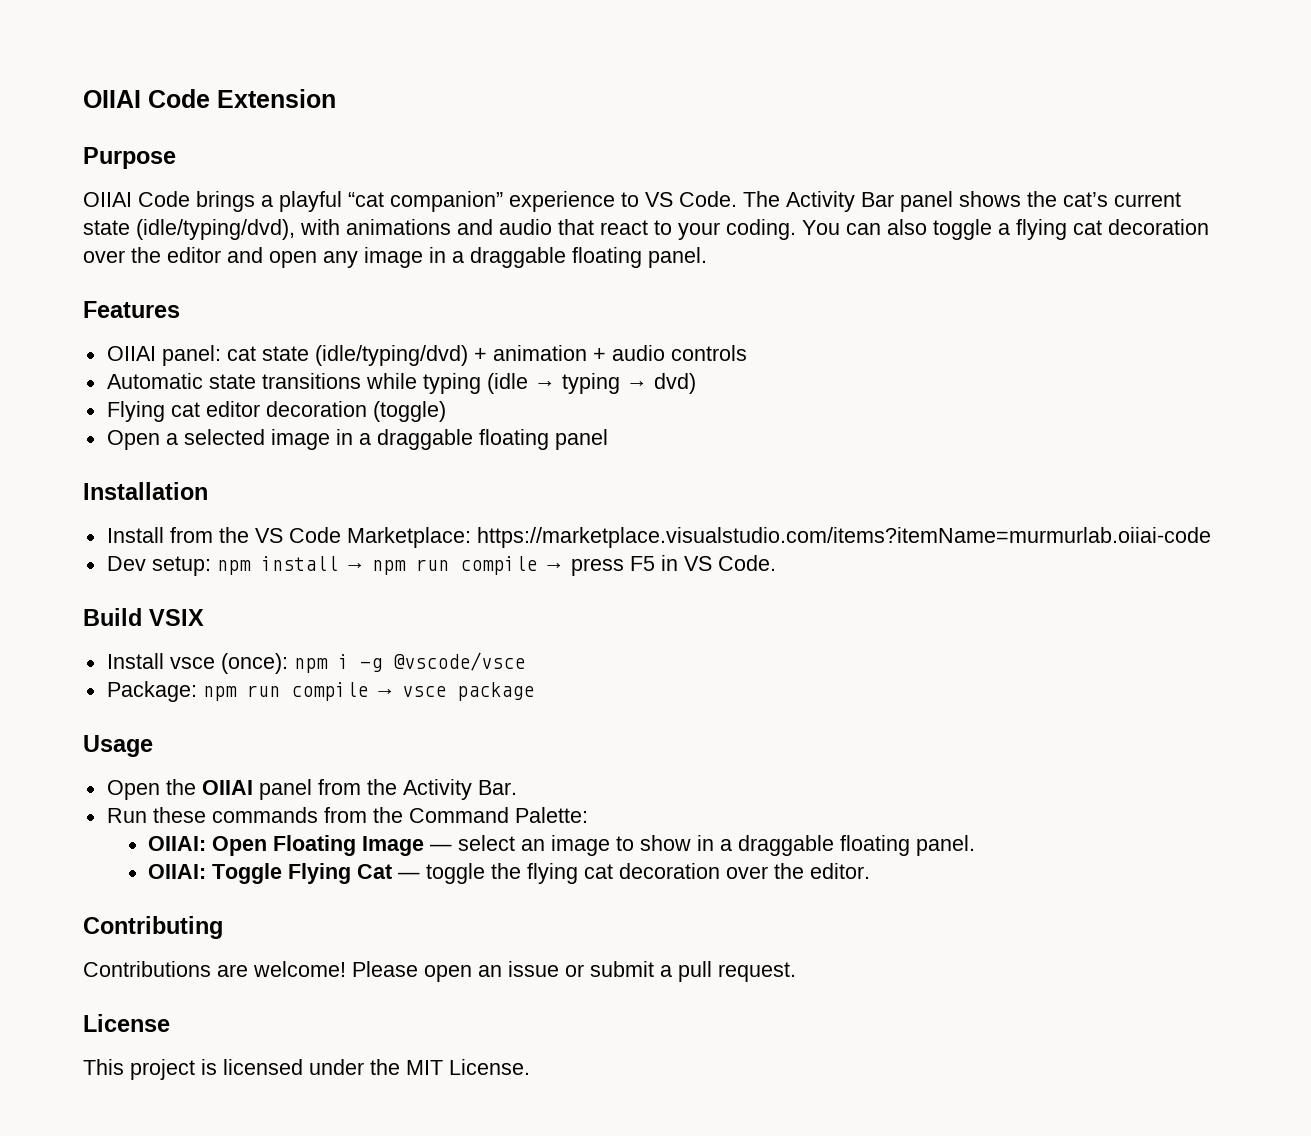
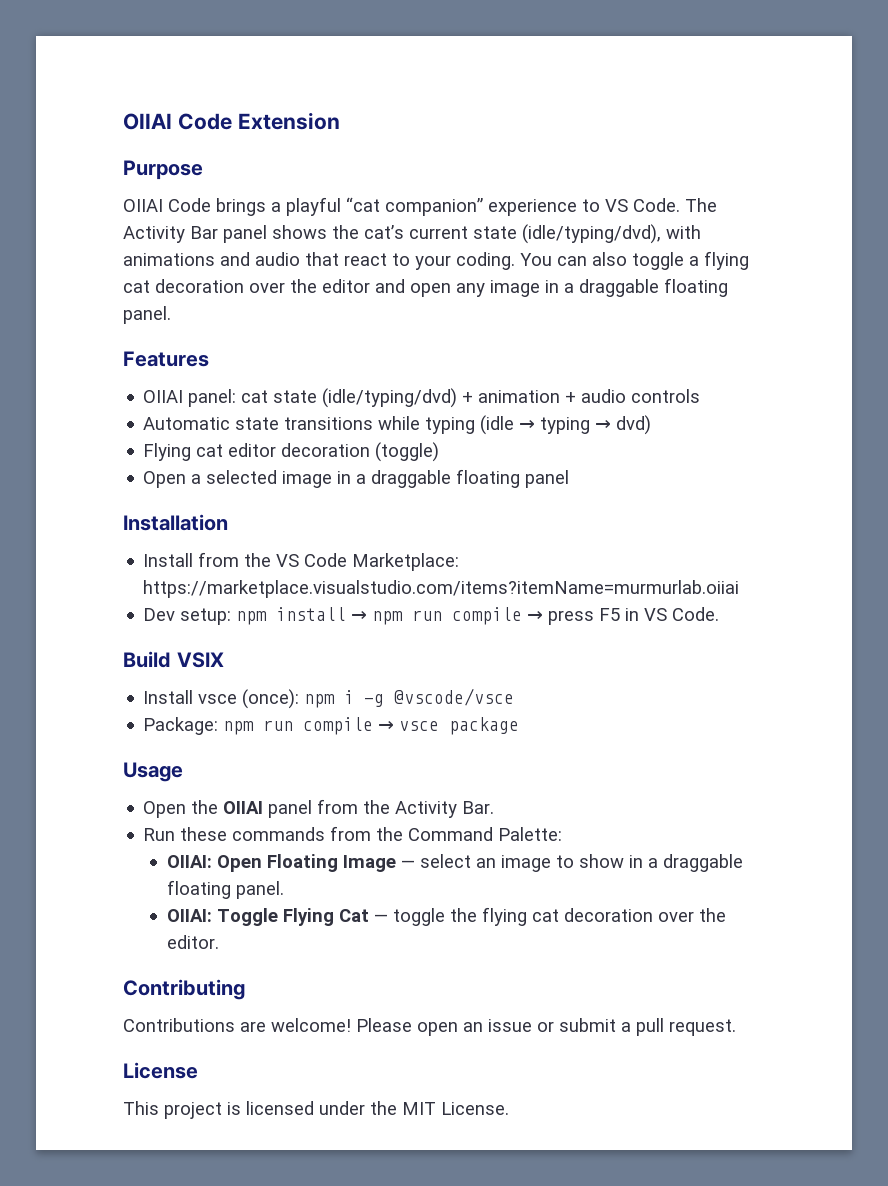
[476,527,1211,548] https://marketplace.visualstudio.com/items?itemName=murmurlab.oiiai-code -> [143,580,740,598] https://marketplace.visualstudio.com/items?itemName=murmurlab.oiiai

